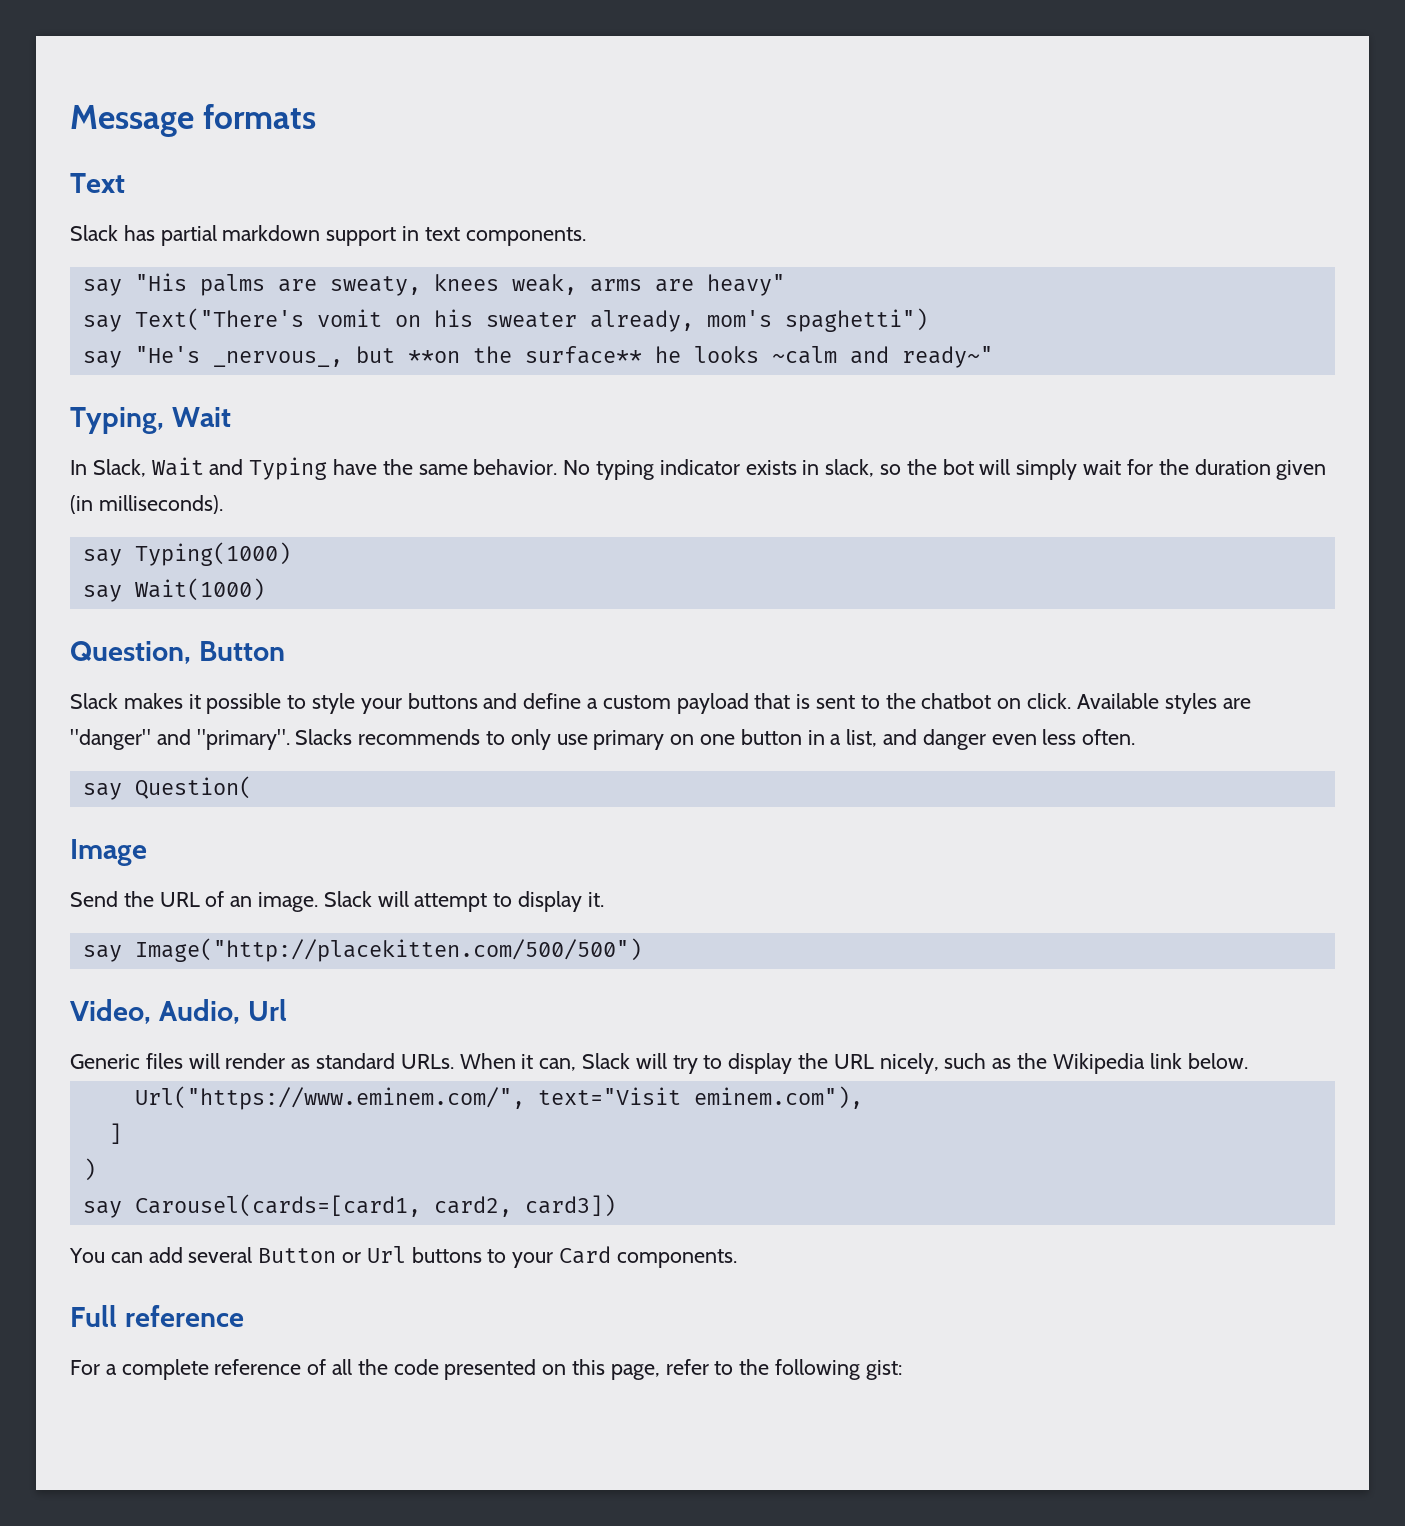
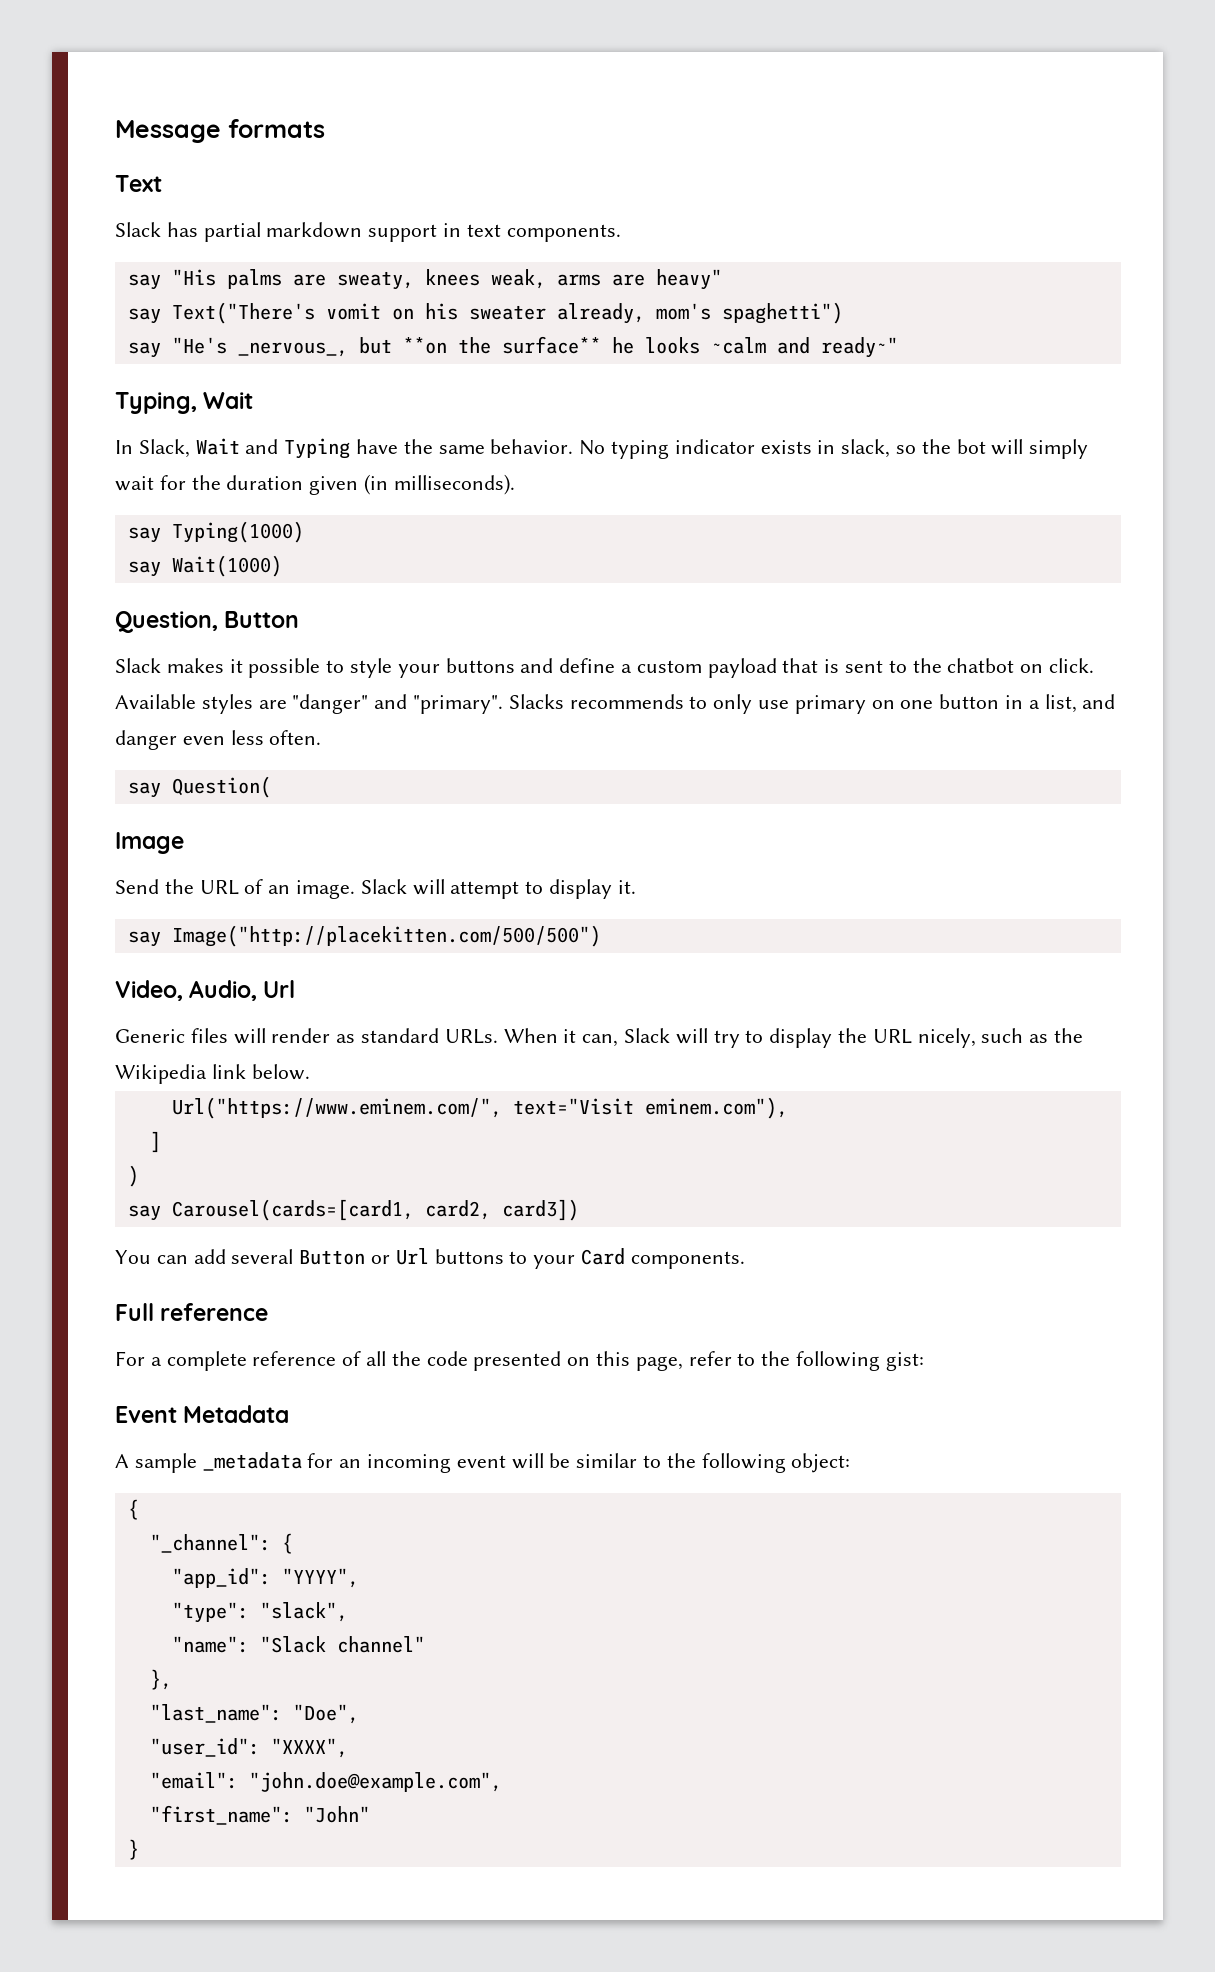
(902, 1370) none -> [115,1405,290,1423] [115,1452,851,1473] [127,1499,139,1520] [149,1533,293,1554] [171,1568,359,1588] [171,1602,348,1623] [171,1636,425,1653] [149,1669,172,1690] [149,1704,359,1724] [149,1738,348,1758] [149,1772,502,1792] [149,1805,370,1825] [127,1839,139,1860] // Event Metadata // A sample _metadata for an incoming event will be similar to the following object: // { // "_channel": { // "app_id": "YYYY", // "type": "slack", // "name": "Slack channel" // }, // "last_name": "Doe", // "user_id": "XXXX", // "email": "john.doe@example.com", // "first_name": "John" // }

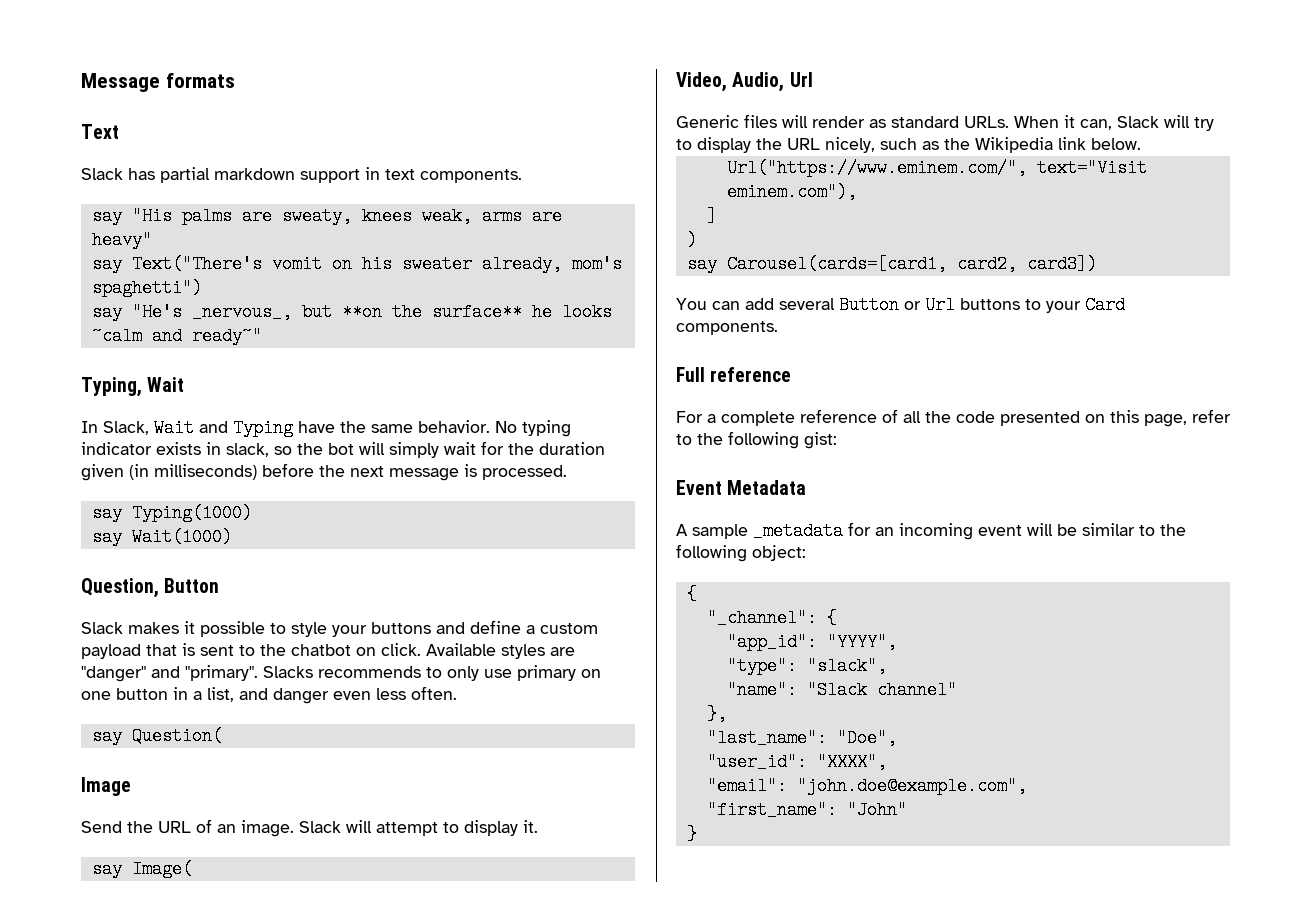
[393,474,515,495] milliseconds). -> [154,463,567,481] milliseconds) before the next message is processed.
[171,925,601,947] Image("http://placekitten.com/500/500") -> [131,860,192,878] Image(

